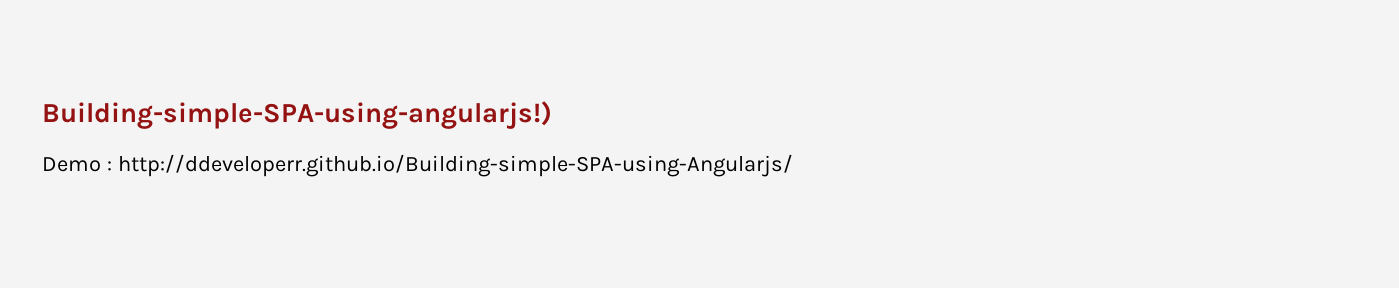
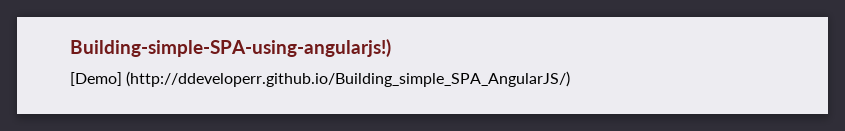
[42,154,793,177] Demo : http://ddeveloperr.github.io/Building-simple-SPA-using-Angularjs/ -> [70,71,571,87] [Demo] (http://ddeveloperr.github.io/Building_simple_SPA_AngularJS/)

